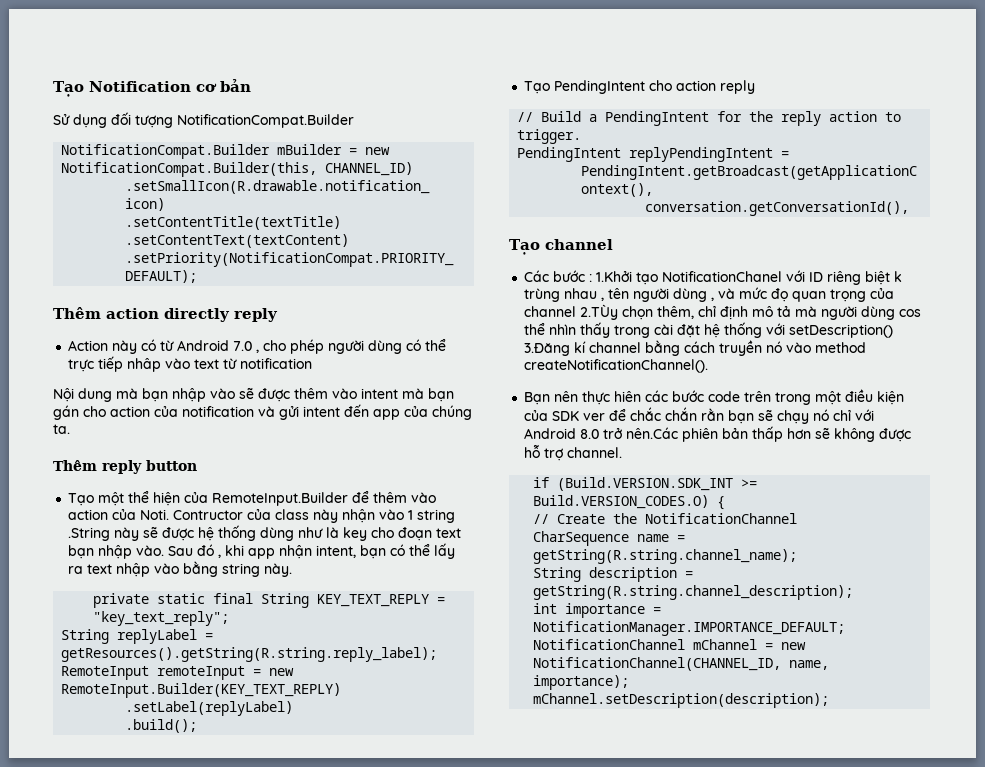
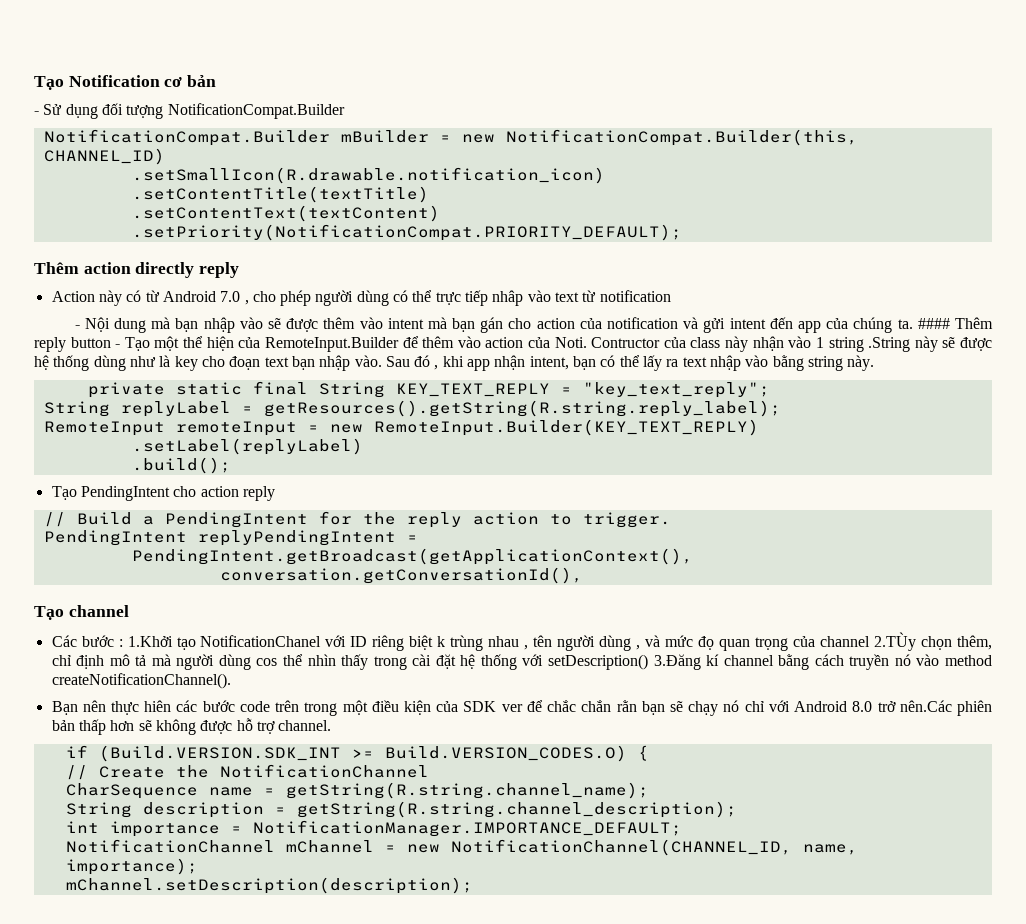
(251, 85) none -> [34,111,39,115] -
(313, 363) none -> [74,325,80,329] -
(70, 429) // -> [917,318,950,329] ####
(197, 465) // -> [115,344,121,348] -

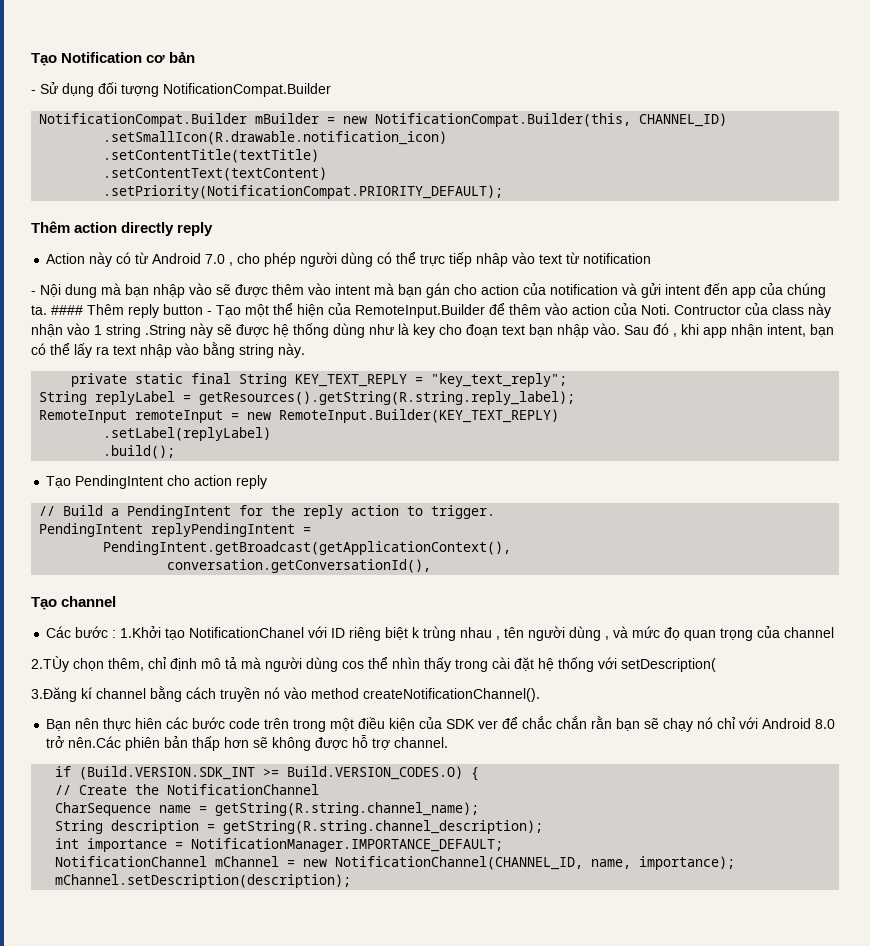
(871, 641) none -> (835, 632) //
[548,654,649,670] setDescription() -> [621,658,716,672] setDescription( //

